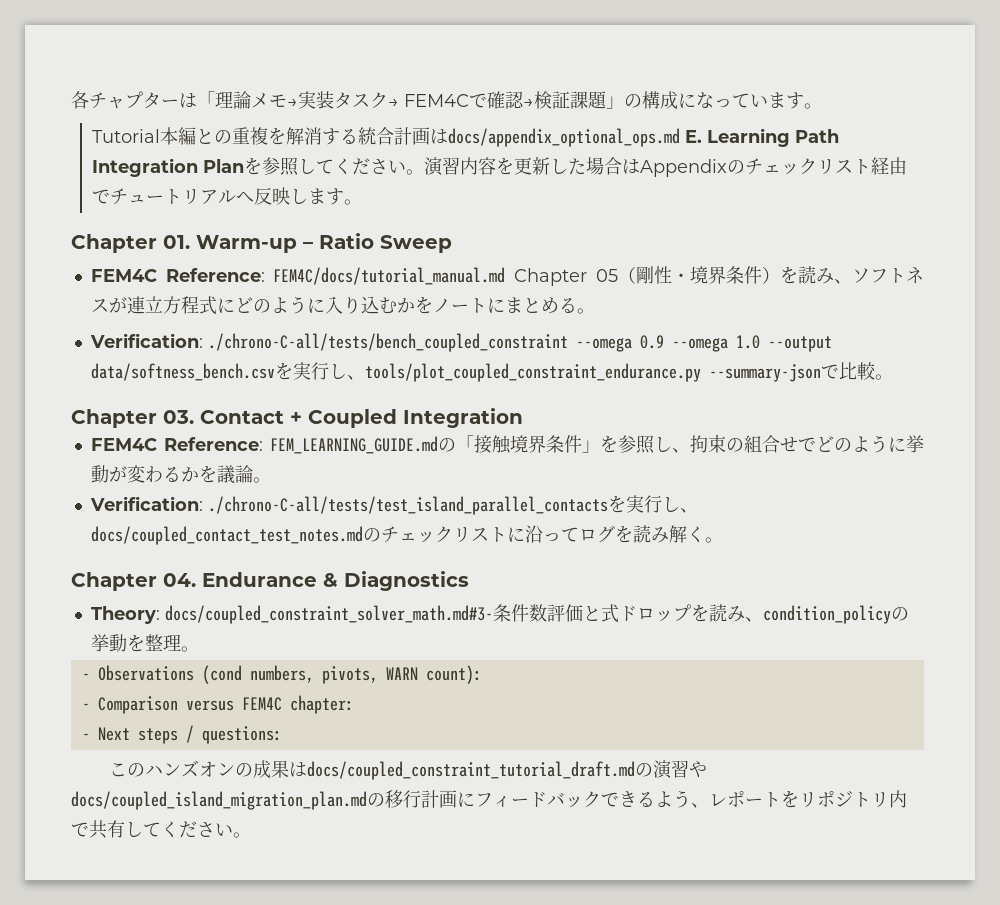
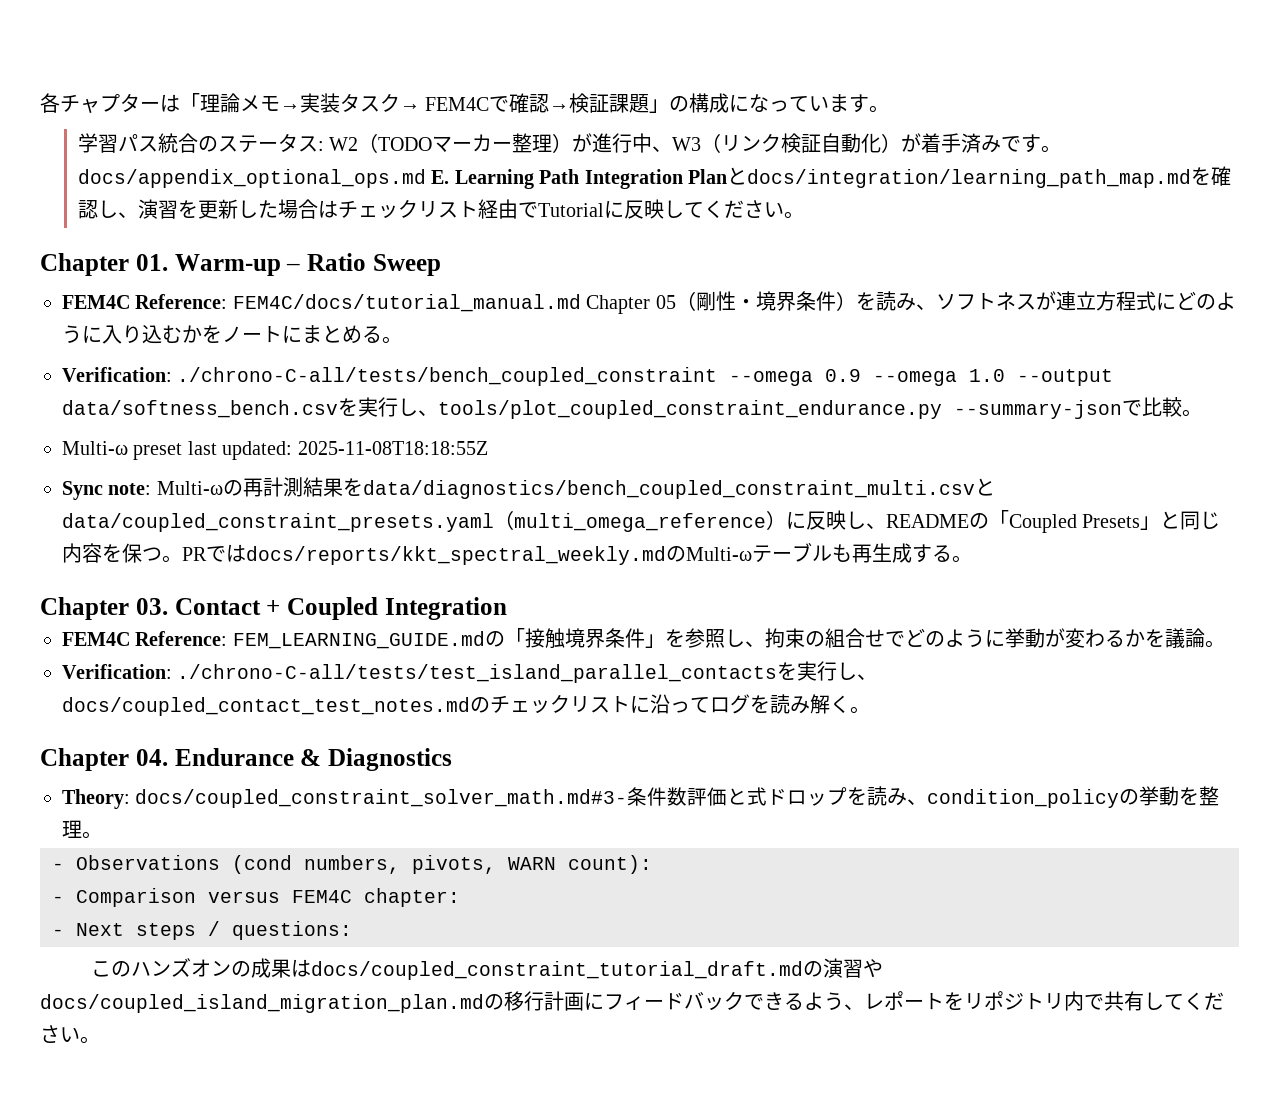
[92,127,449,145] Tutorial本編との重複を解消する統合計画は -> [77,133,1062,153] 学習パス統合のステータス: W2（TODOマーカー整理）が進行中、W3（リンク検証自動化）が着手済みです。
[244,157,497,176] を参照してください。演習内容 -> [726,166,1231,188] [77,199,178,219] とdocs/integration/learning_path_map.mdを確認し、演習
[640,159,746,177] Appendixの -> (338, 209) none
[110,187,345,205] チュートリアルへ反映します -> [537,199,784,219] Tutorialに反映してください
(893, 377) none -> [62,441,488,460] [62,477,995,500] [62,510,1221,533] [62,542,972,565] // Multi-ω preset last updated: 2025-11-08T18:18:55Z // Sync note: Multi-ωの再計測結果をdata/diagnostics/bench_coupled_constraint_multi.csvとdata/coupled_constraint_presets.yaml（multi_omega_reference）に反映し、READMEの「Coupled Presets」と同じ内容を保つ。PRではdocs/reports/kkt_spectral_weekly.mdのMulti-ωテーブルも再生成する。

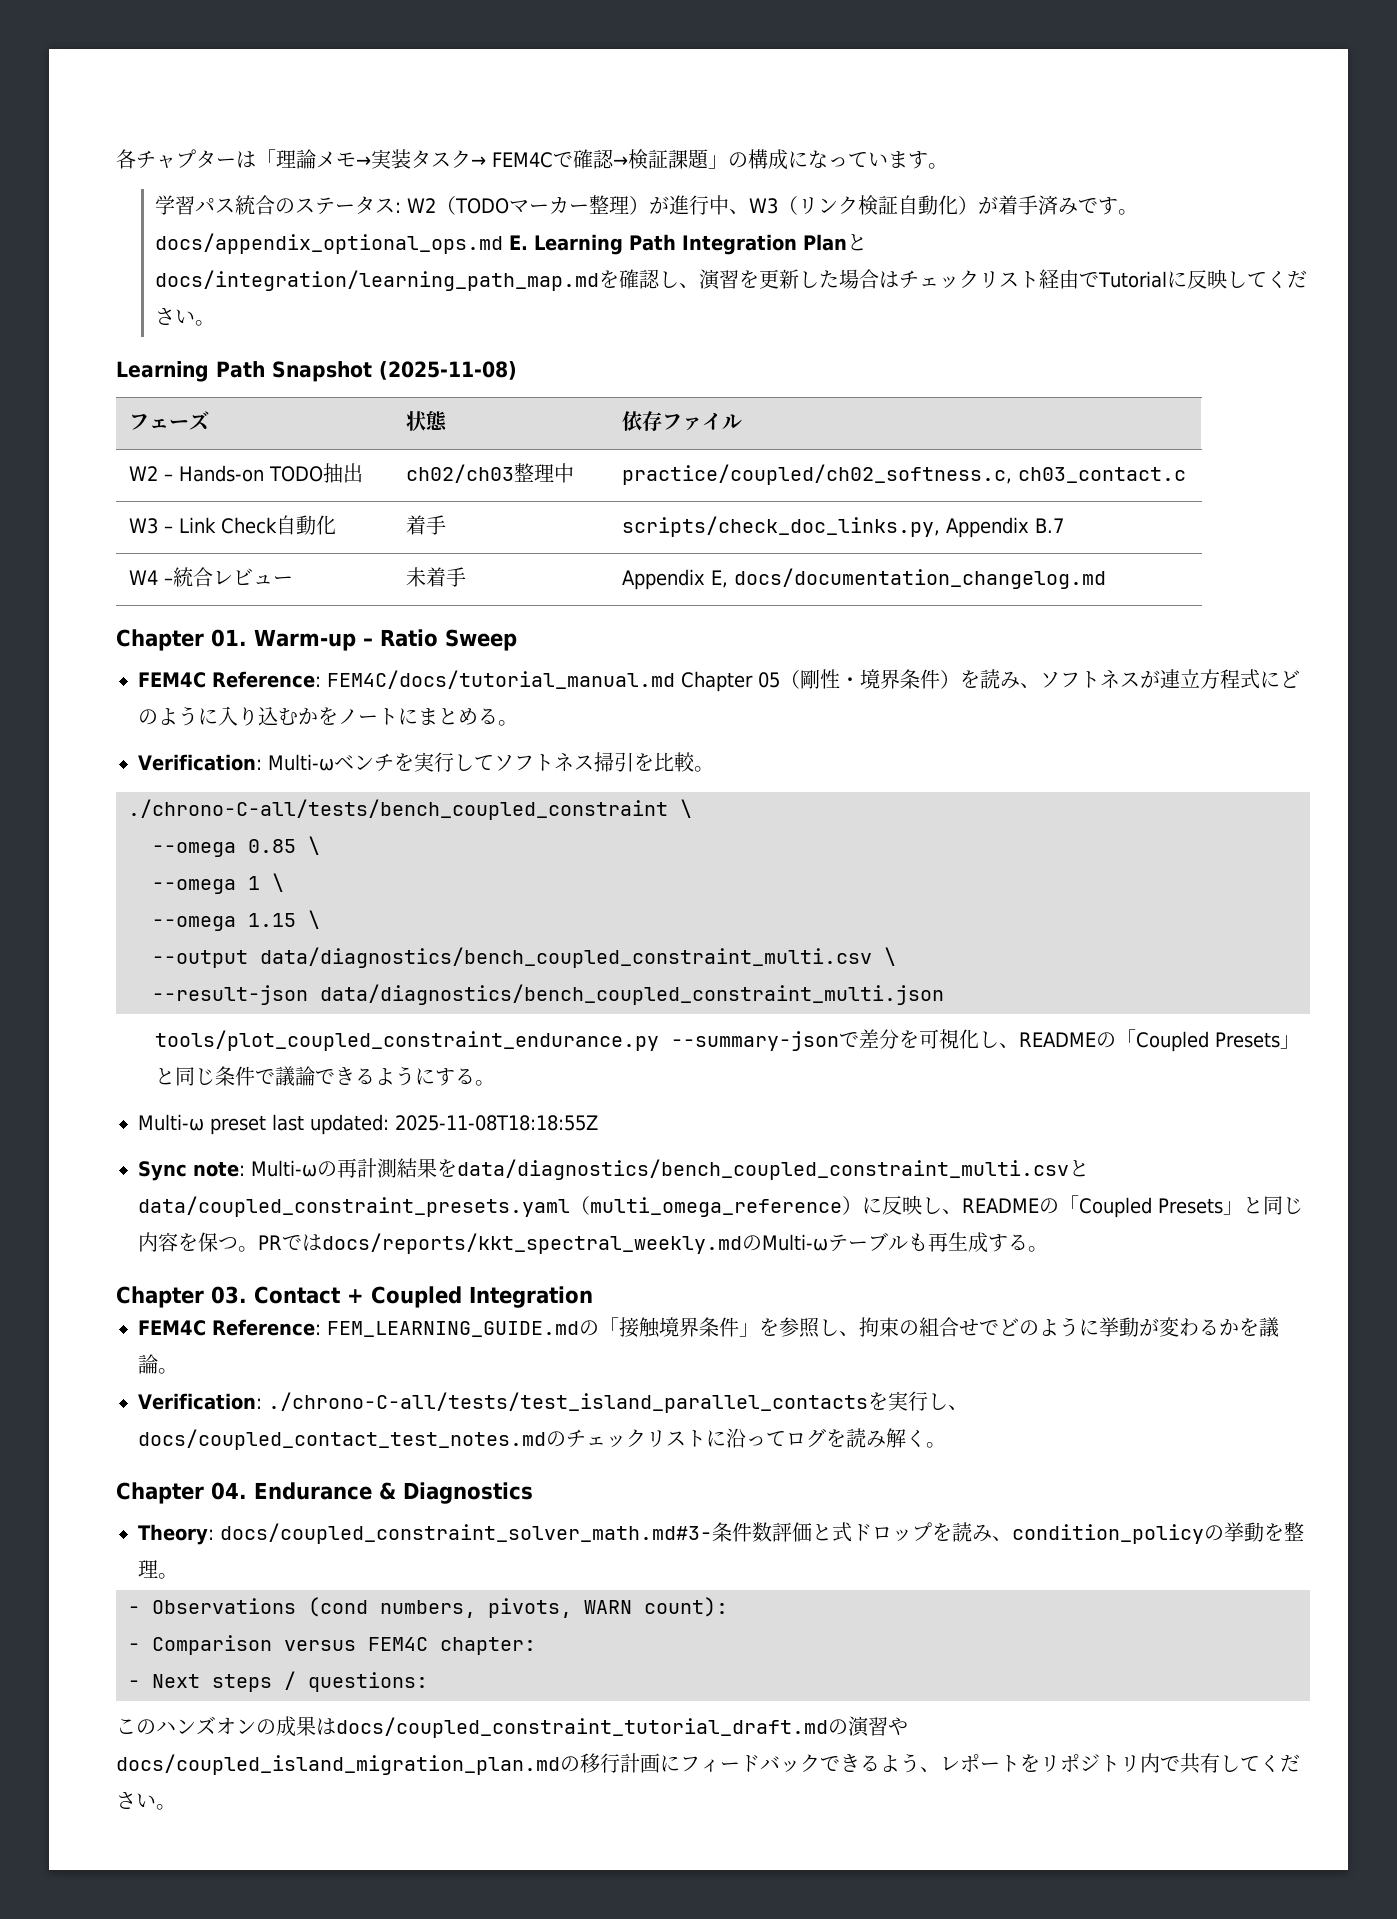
(804, 215) none -> [116,361,517,382] [128,411,209,430] [405,411,448,431] [621,411,742,431] [128,463,363,483] [405,463,574,483] [621,464,1186,485] [128,515,336,535] [405,515,446,535] [621,516,1064,538] [128,567,293,587] [405,567,466,587] [621,568,1106,590] // Learning Path Snapshot (2025-11-08) // フェーズ | 状態 | 依存ファイル // W2 – Hands-on TODO抽出 | ch02/ch03整理中 | practice/coupled/ch02_softness.c, ch03_contact.c // W3 – Link Check自動化 | 着手 | scripts/check_doc_links.py, Appendix B.7 // W4 –統合レビュー | 未着手 | Appendix E, docs/documentation_changelog.md
[177,367,1114,386] [62,397,1182,419] ./chrono-C-all/tests/bench_coupled_constraint --omega 0.9 --omega 1.0 --output data/softness_bench.csvを実行し、tools/plot_coupled_constraint_endurance.py --summary-jsonで比較 -> [267,752,714,772] [128,799,692,820] [152,836,320,857] [152,873,284,894] [152,910,320,931] [152,947,896,968] [152,984,944,1005] [155,1029,1301,1052] [155,1066,476,1086] Multi-ωベンチを実行してソフトネス掃引を比較。 // ./chrono-C-all/tests/bench_coupled_constraint \ // --omega 0.85 \ // --omega 1 \ // --omega 1.15 \ // --output data/diagnostics/bench_coupled_constraint_multi.csv \ // --result-json data/diagnostics/bench_coupled_constraint_multi.json // tools/plot_coupled_constraint_endurance.py --summary-jsonで差分を可視化し、READMEの「Coupled Presets」と同じ条件で議論できるようにする

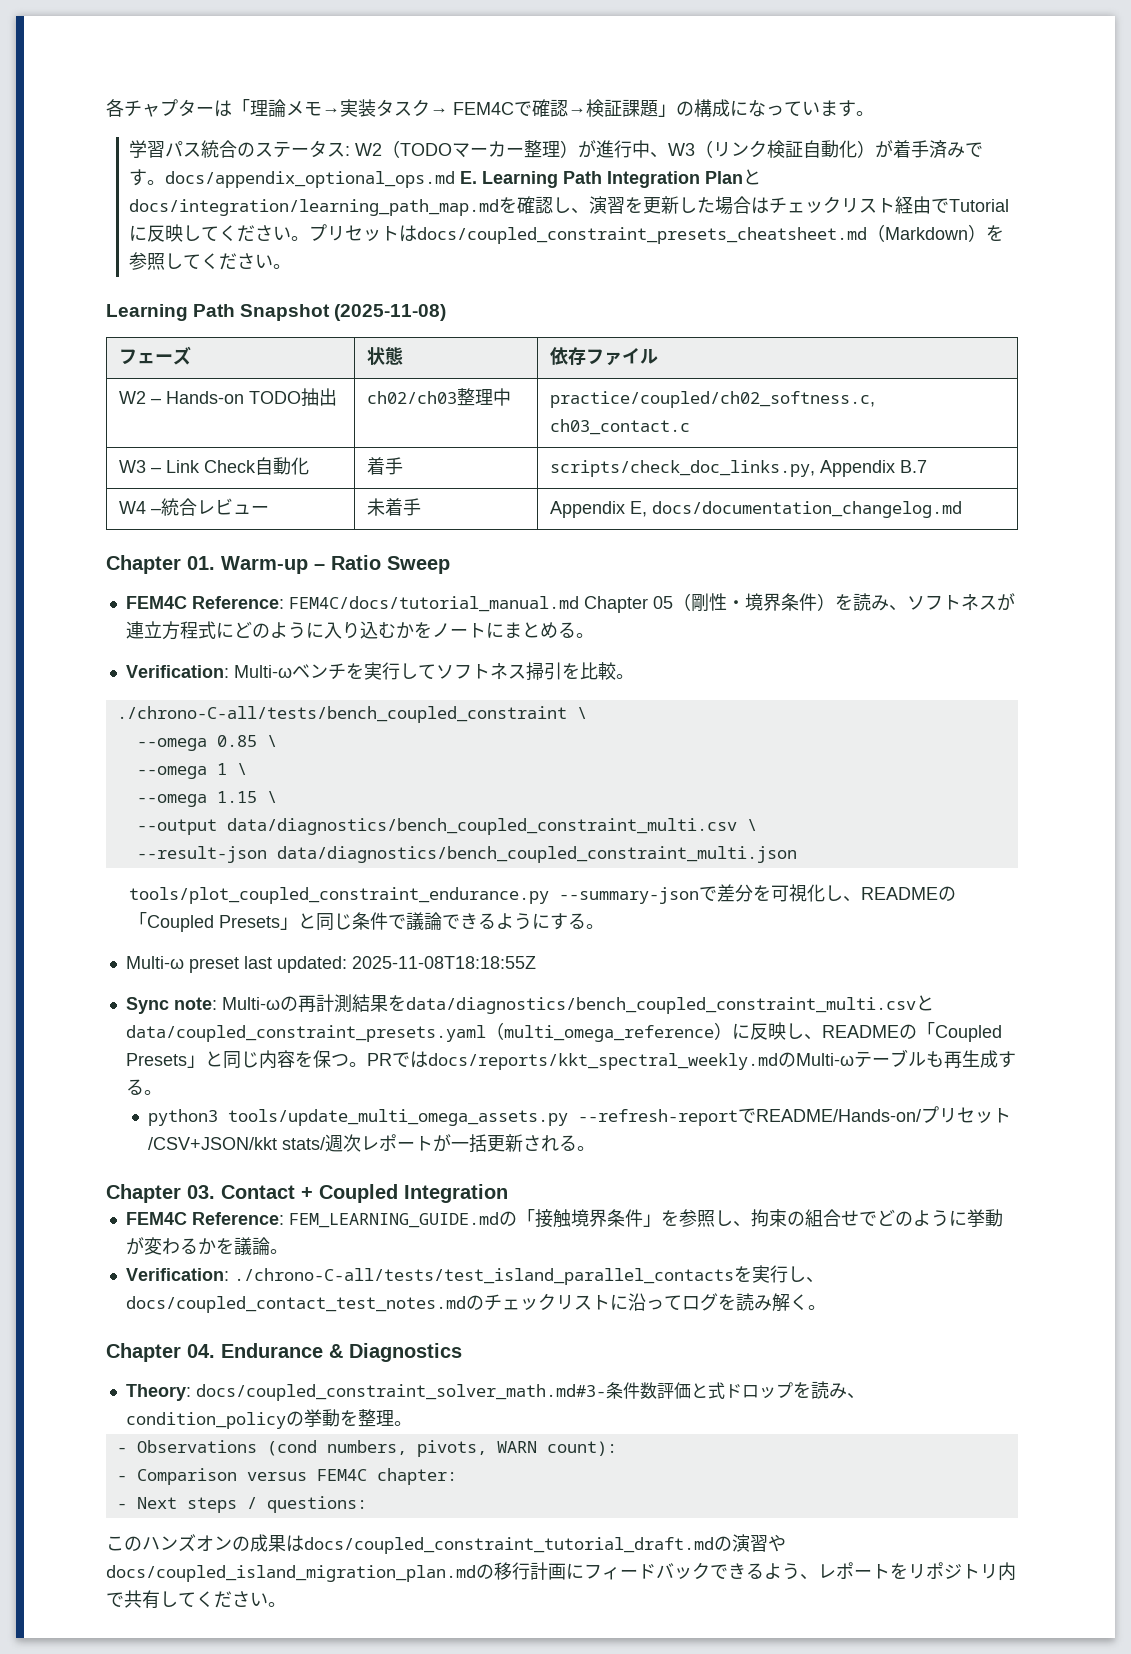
(216, 323) none -> [308,224,1004,244] [128,252,291,270] プリセットはdocs/coupled_constraint_presets_cheatsheet.md（Markdown）を参照してください。
(1048, 1249) none -> [148,1106,1012,1126] [148,1134,596,1152] // python3 tools/update_multi_omega_assets.py --refresh-reportでREADME/Hands-on/プリセット/CSV+JSON/kkt stats/週次レポートが一括更新される。

